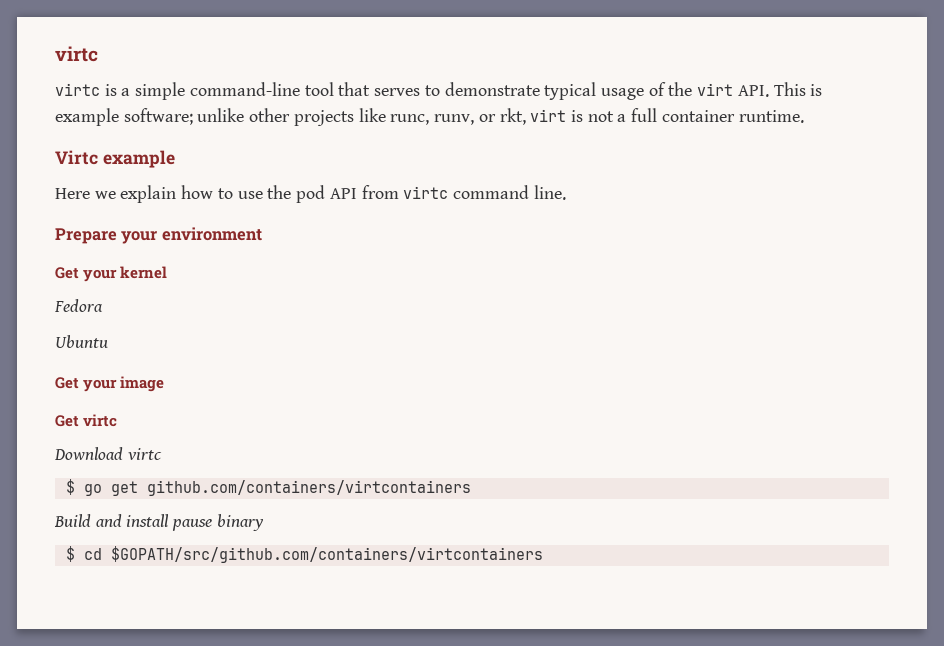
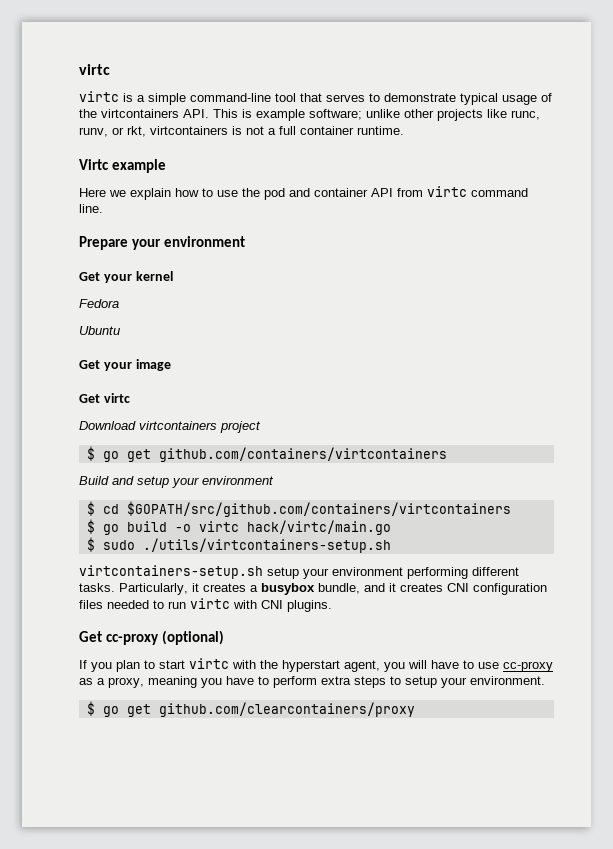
[697,83,734,96] virt -> [101,109,179,118] virtcontainers
[530,109,567,122] virt -> [150,126,228,135] virtcontainers
(326, 194) none -> [289,188,368,197] and container
[127,448,162,460] virtc -> [139,421,261,433] virtcontainers project
[126,514,264,531] install pause binary -> [137,476,274,488] setup your environment
(543, 554) none -> [86,519,391,535] [86,537,391,553] [79,565,519,579] [79,583,547,595] [79,598,332,612] [79,630,224,645] [79,658,553,672] [79,676,545,688] [86,701,415,717] // $ go build -o virtc hack/virtc/main.go // $ sudo ./utils/virtcontainers-setup.sh // virtcontainers-setup.sh setup your environment performing different tasks. Particularly, it creates a busybox bundle, and it creates CNI configuration files needed to run virtc with CNI plugins. // Get cc-proxy (optional) // If you plan to start virtc with the hyperstart agent, you will have to use cc-proxy as a proxy, meaning you have to perform extra steps to setup your environment. // $ go get github.com/clearcontainers/proxy

